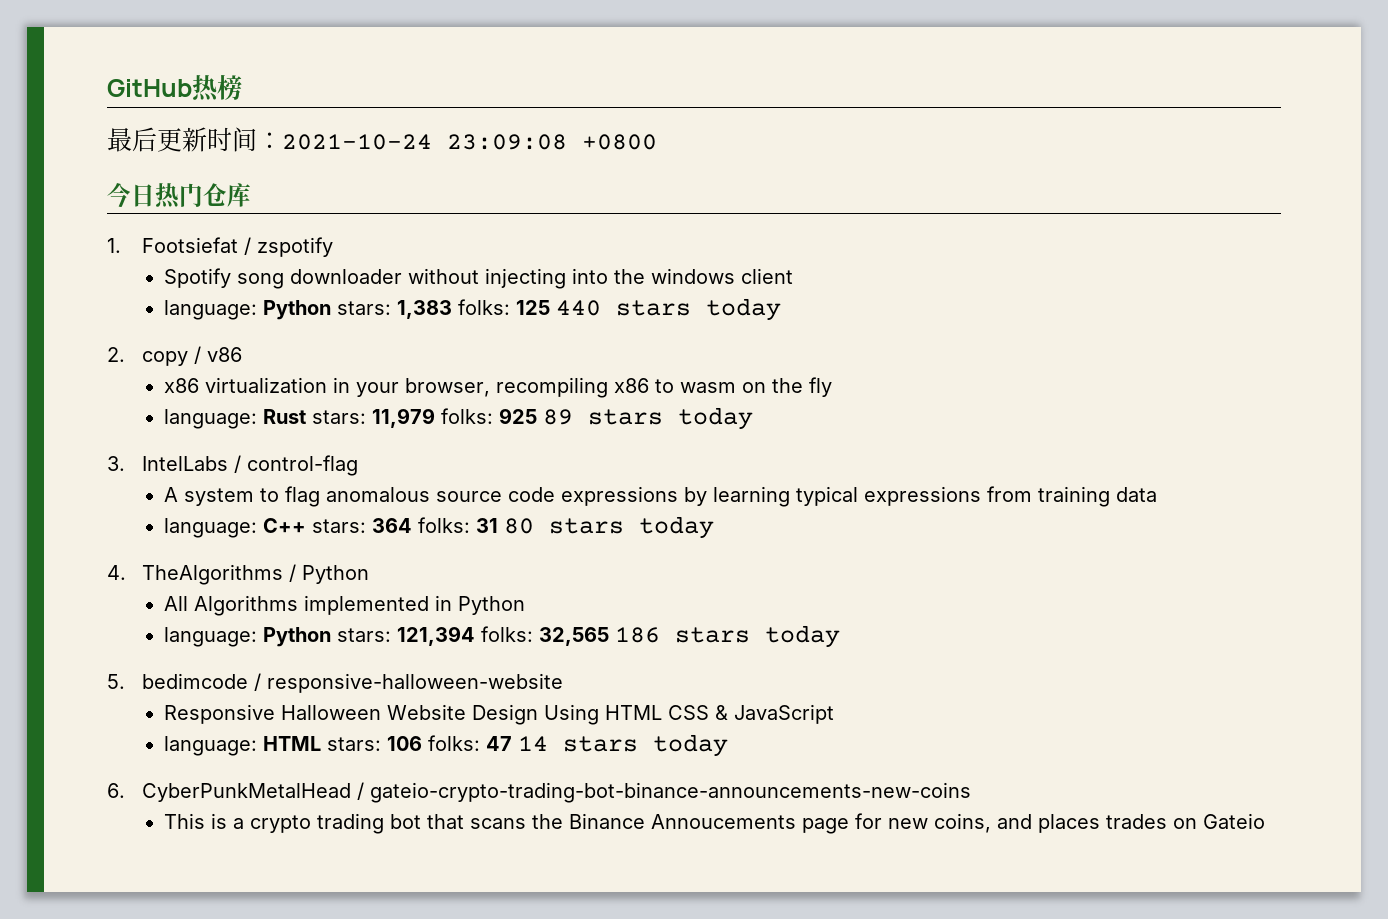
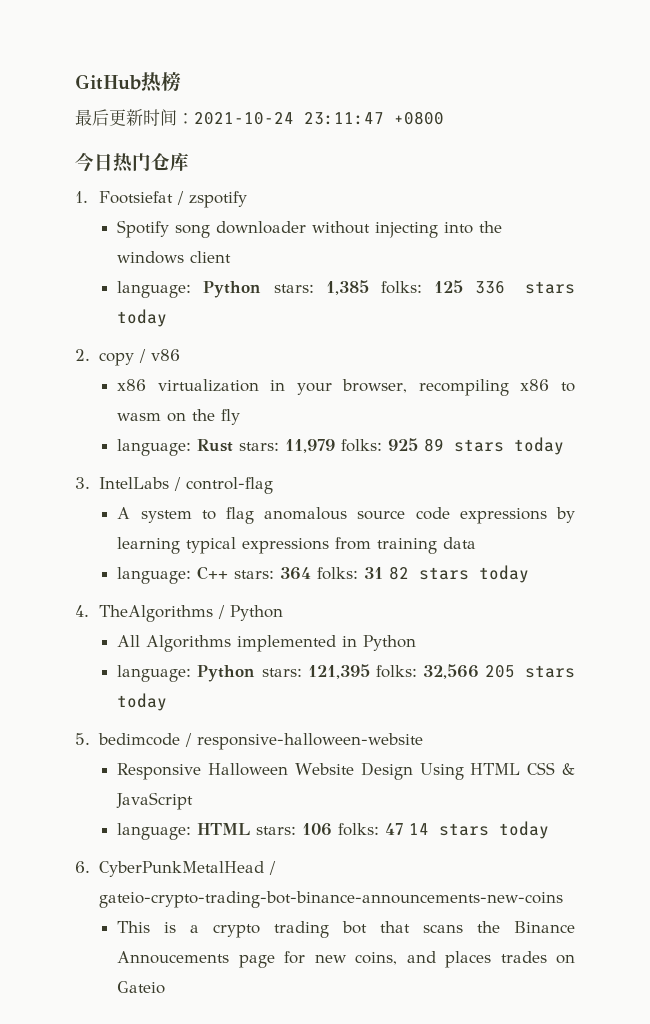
[447,134,567,150] 23:09:08 -> [304,112,384,125] 23:11:47
[396,300,452,319] 1,383 -> [325,280,369,295] 1,385
[555,300,601,316] 440 -> [474,281,505,294] 336
[503,518,534,534] 80 -> [389,566,410,580] 82
[396,626,660,646] 121,394 folks: 32,565 186 -> [307,664,515,679] 121,395 folks: 32,566 205

